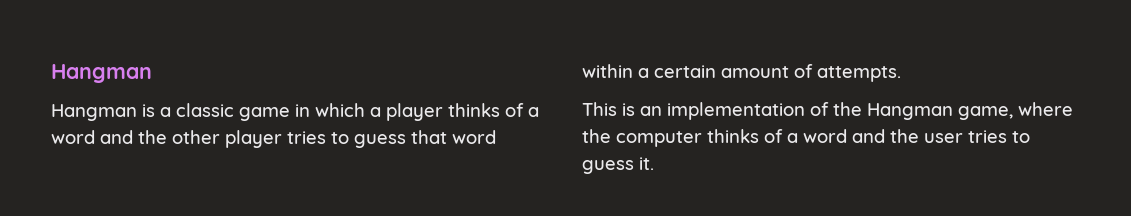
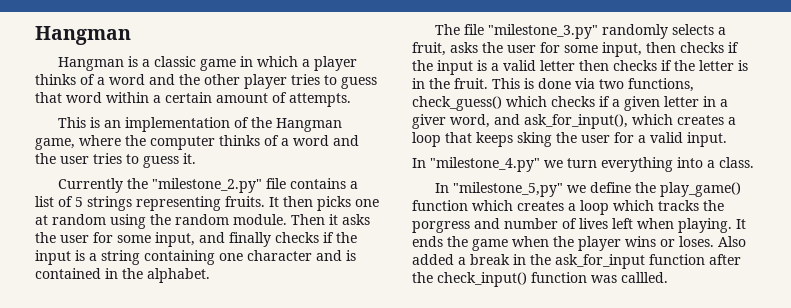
(654, 163) none -> [57,178,358,193] [35,196,379,211] [35,214,370,229] [35,232,357,247] [35,250,356,265] [35,268,210,283] [434,24,726,39] [412,42,739,57] [412,60,748,75] [412,78,694,92] [412,96,728,111] [412,114,736,129] [412,132,727,147] [412,157,754,172] [434,182,741,197] [412,200,724,215] [412,218,746,233] [412,236,746,251] [412,254,741,269] [412,272,668,287] // Currently the "milestone_2.py" file contains a list of 5 strings representing fruits. It then picks one at random using the random module. Then it asks the user for some input, and finally checks if the input is a string containing one character and is contained in the alphabet. // The file "milestone_3.py" randomly selects a fruit, asks the user for some input, then checks if the input is a valid letter then checks if the letter is in the fruit. This is done via two functions, check_guess() which checks if a given letter in a giver word, and ask_for_input(), which creates a loop that keeps sking the user for a valid input. // In "milestone_4.py" we turn everything into a class. // In "milestone_5,py" we define the play_game() function which creates a loop which tracks the porgress and number of lives left when playing. It ends the game when the player wins or loses. Also added a break in the ask_for_input function after the check_input() function was callled.

